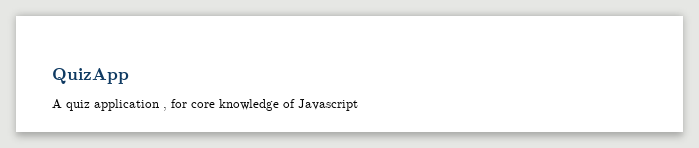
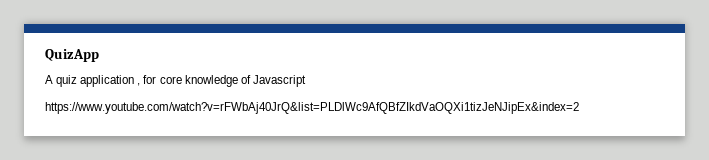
(358, 105) none -> [45,102,579,114] // https://www.youtube.com/watch?v=rFWbAj40JrQ&list=PLDlWc9AfQBfZIkdVaOQXi1tizJeNJipEx&index=2

